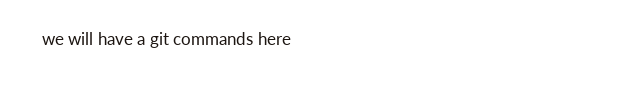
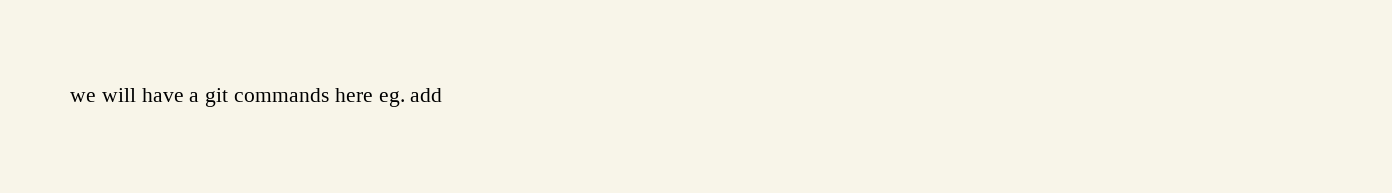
(291, 38) none -> [378,88,443,107] eg. add

